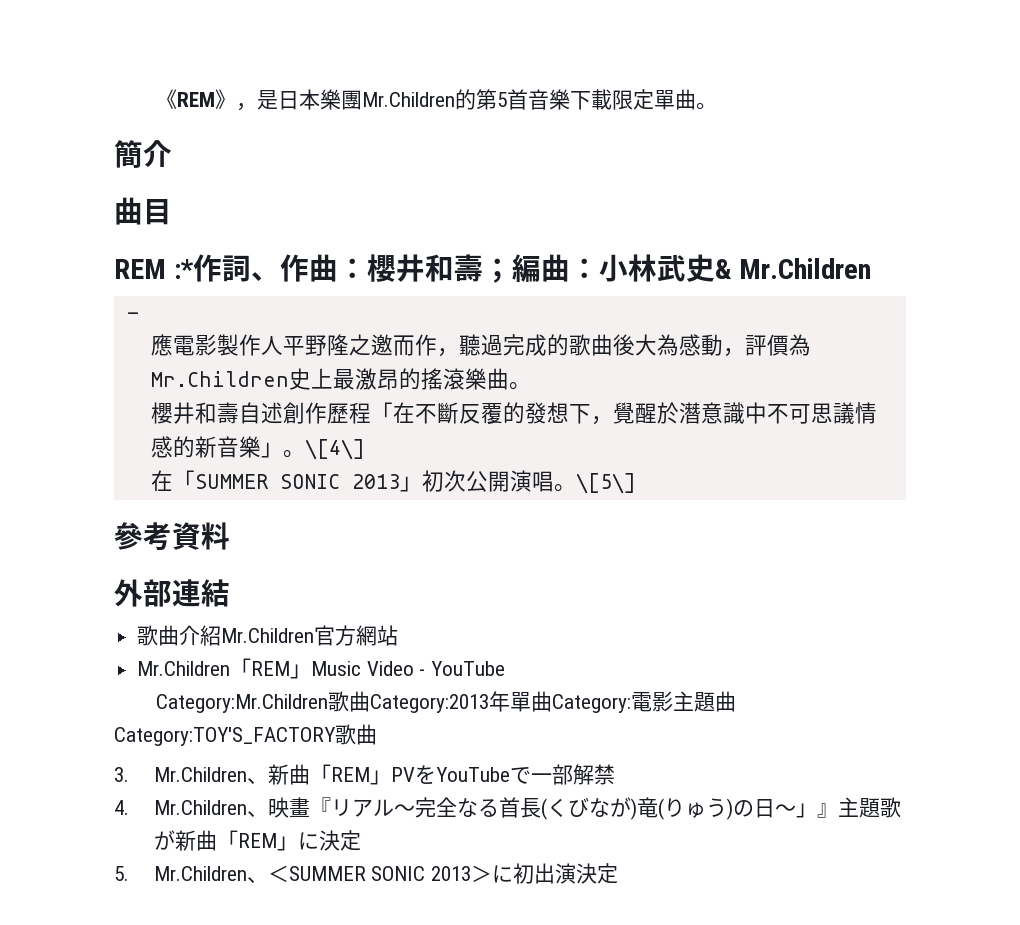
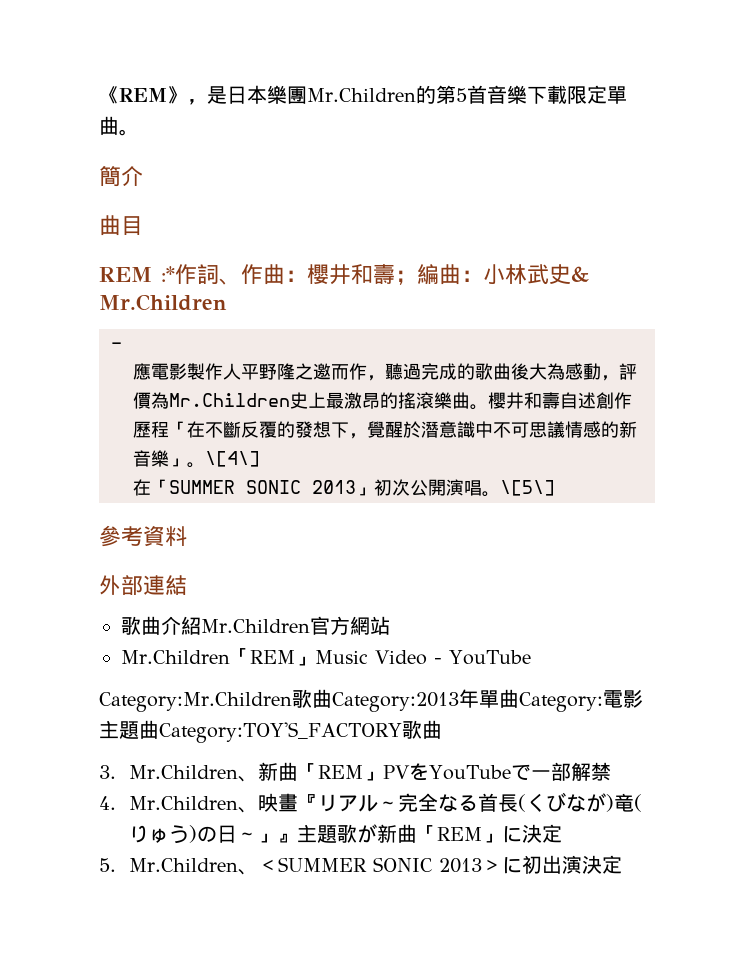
(531, 386) // -> (488, 407) none

